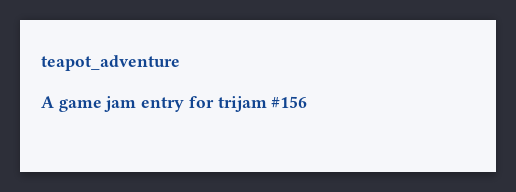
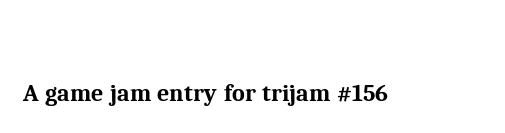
[41,55,180,71] teapot_adventure // -> (22, 93) none

